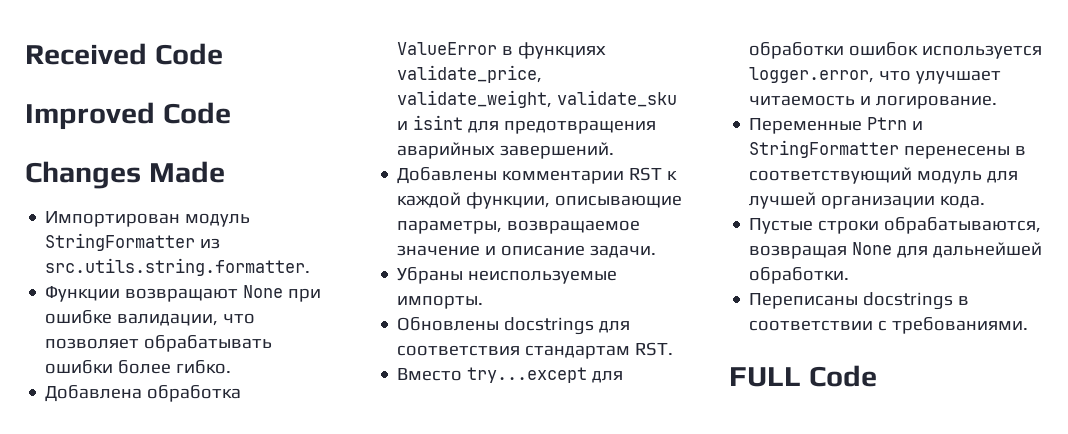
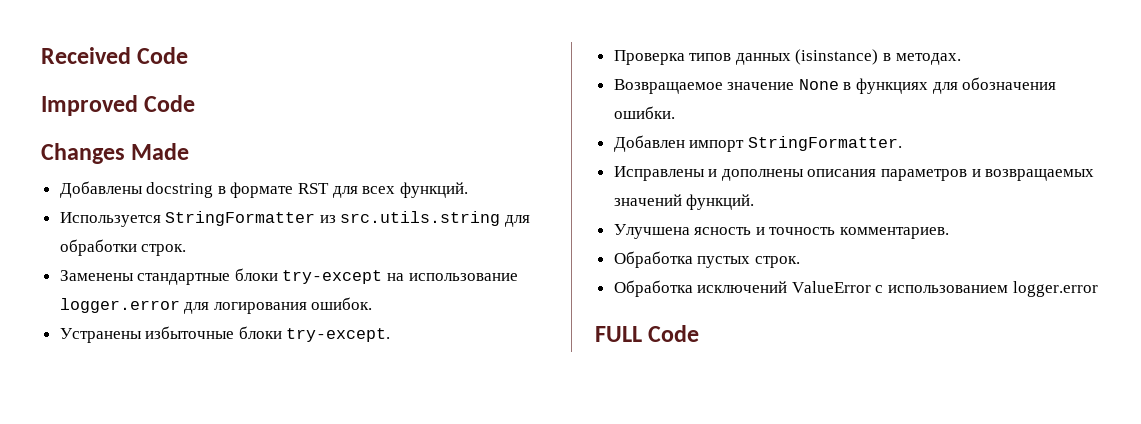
[45,211,251,227] [45,233,221,251] [45,258,311,276] [45,285,322,302] [45,310,256,326] [45,335,273,352] [45,360,232,374] [45,385,242,402] [397,42,607,59] [397,65,543,83] [397,90,678,108] [397,115,657,134] [397,142,615,159] [397,167,678,184] [397,192,683,209] [397,220,641,234] [397,245,657,258] [397,267,618,284] [397,295,484,309] [397,317,631,335] [397,342,674,359] [397,367,624,383] [749,42,1043,59] [749,67,1002,84] [749,95,998,109] [749,117,924,134] [749,140,1027,159] [749,167,1019,184] [749,192,986,209] [749,217,1042,234] [749,242,1043,259] [749,267,850,284] [749,292,970,310] [749,317,1029,334] Импортирован модуль StringFormatter из src.utils.string.formatter. // Функции возвращают None при ошибке валидации, что позволяет обрабатывать ошибки более гибко. // Добавлена обработка ValueError в функциях validate_price, validate_weight, validate_sku и isint для предотвращения аварийных завершений. // Добавлены комментарии RST к каждой функции, описывающие параметры, возвращаемое значение и описание задачи. // Убраны неиспользуемые импорты. // Обновлены docstrings для соответствия стандартам RST. // Вместо try...except для обработки ошибок используется logger.error, что улучшает читаемость и логирование. // Переменные Ptrn и StringFormatter перенесены в соответствующий модуль для лучшей организации кода. // Пустые строки обрабатываются, возвращая None для дальнейшей обработки. // Переписаны docstrings в соответствии с требованиями. -> [59,181,468,198] [59,211,531,227] [59,239,187,256] [59,268,518,285] [59,297,373,314] [59,326,391,343] [613,49,961,65] [613,77,1057,94] [613,106,675,119] [613,135,902,152] [613,166,1095,181] [613,194,755,210] [613,224,950,239] [613,251,800,268] [613,280,1098,297] Добавлены docstring в формате RST для всех функций. // Используется StringFormatter из src.utils.string для обработки строк. // Заменены стандартные блоки try-except на использование logger.error для логирования ошибок. // Устранены избыточные блоки try-except. // Проверка типов данных (isinstance) в методах. // Возвращаемое значение None в функциях для обозначения ошибки. // Добавлен импорт StringFormatter. // Исправлены и дополнены описания параметров и возвращаемых значений функций. // Улучшена ясность и точность комментариев. // Обработка пустых строк. // Обработка исключений ValueError с использованием logger.error

